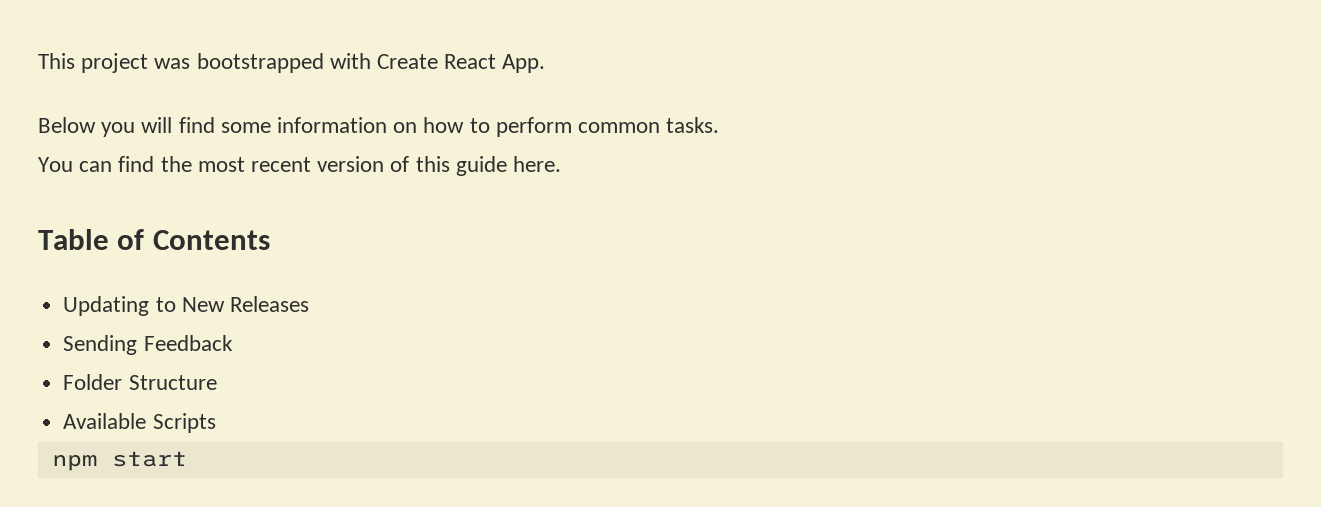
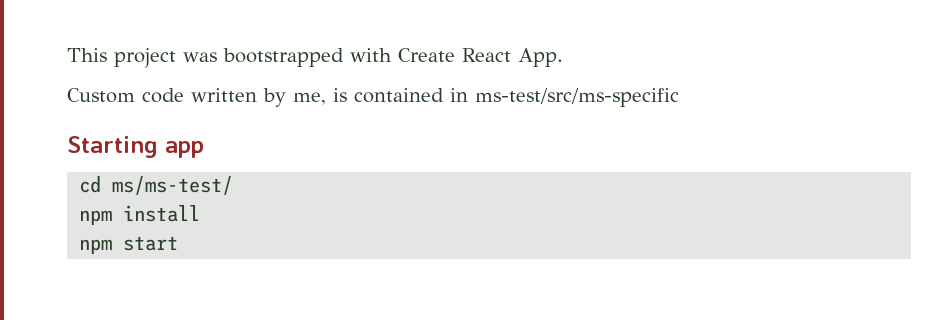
[38,117,720,137] [38,156,562,176] [38,229,270,250] [63,296,309,316] [63,335,233,355] [63,374,217,390] [63,413,216,433] Below you will find some information on how to perform common tasks. // You can find the most recent version of this guide here. // Table of Contents // Updating to New Releases // Sending Feedback // Folder Structure // Available Scripts -> [67,88,679,107] [67,136,204,158] [79,176,234,195] [79,205,201,225] Custom code written by me, is contained in ms-test/src/ms-specific // Starting app // cd ms/ms-test/ // npm install

